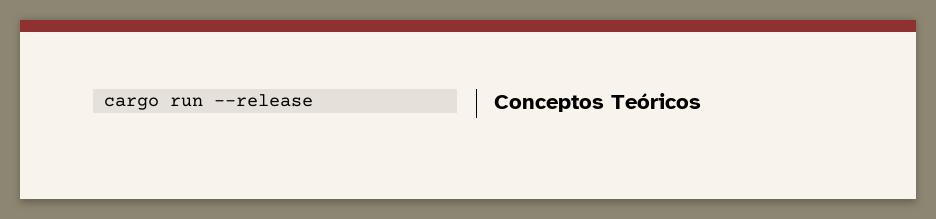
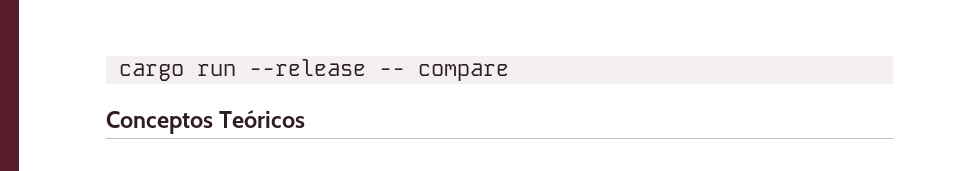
(313, 100) none -> [378,63,509,81] -- compare

